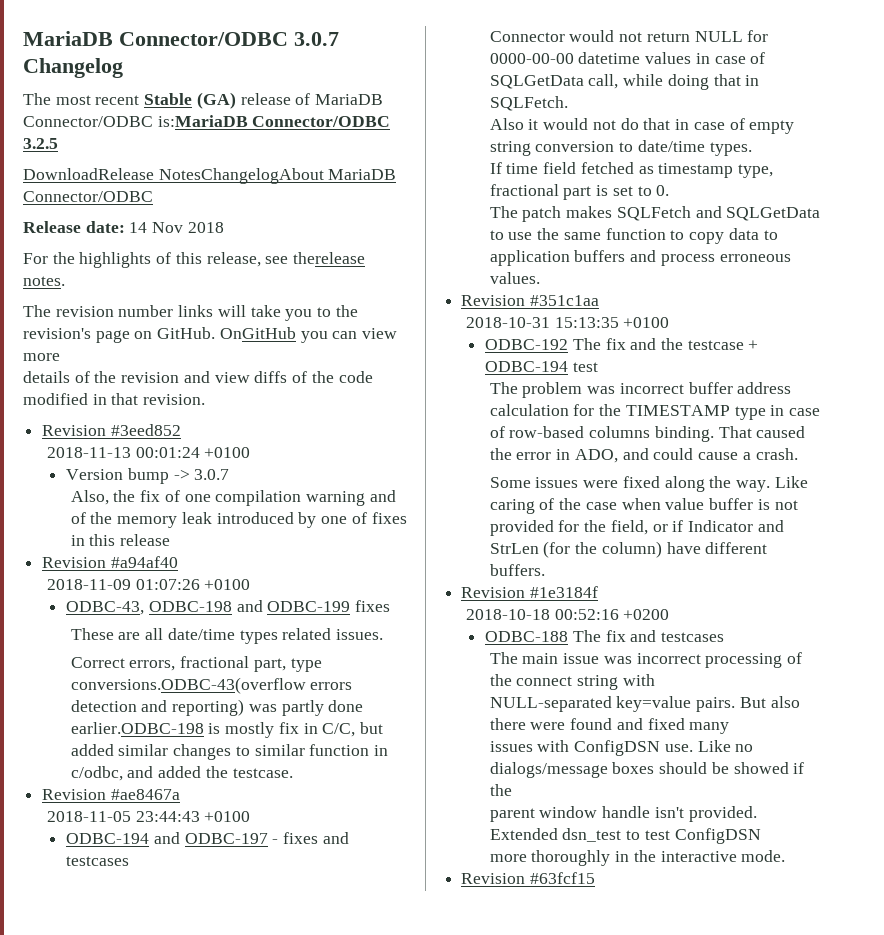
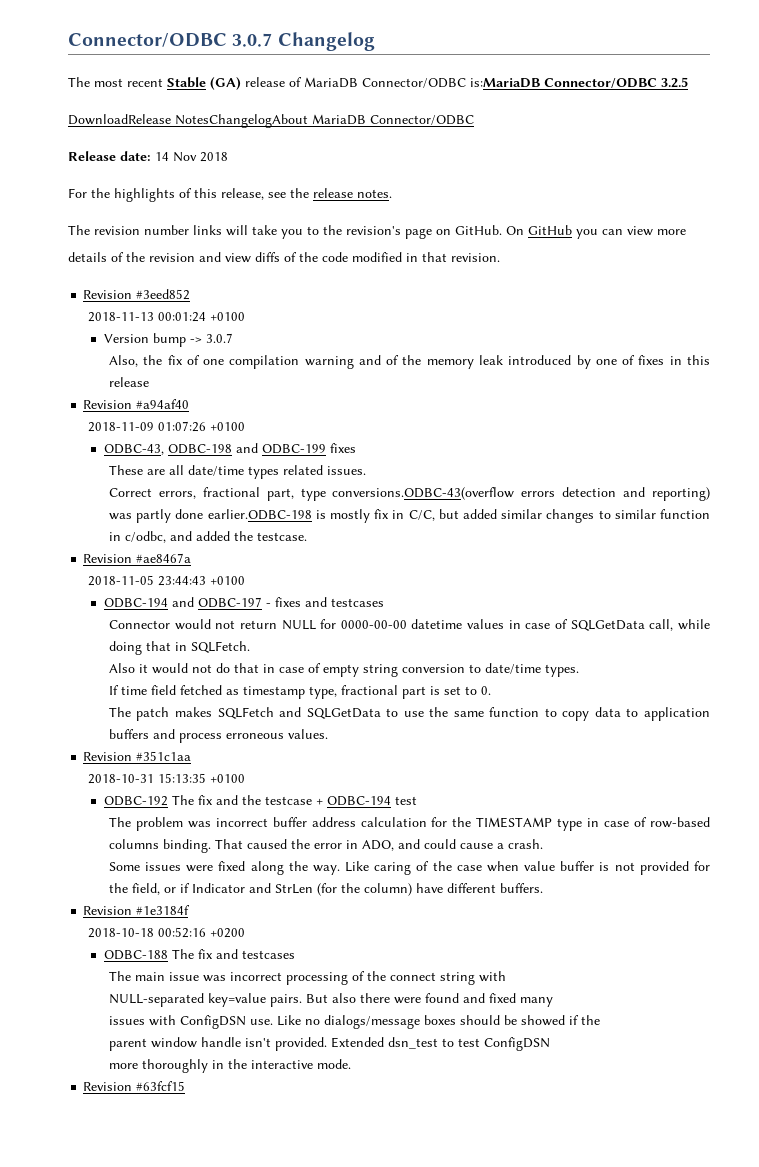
[23,31,113,46] MariaDB -> (68, 40) none
[293,252,366,264] therelease -> [290,188,353,198] the release
[219,327,296,339] OnGitHub -> [506,225,572,235] On GitHub

